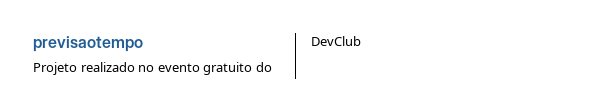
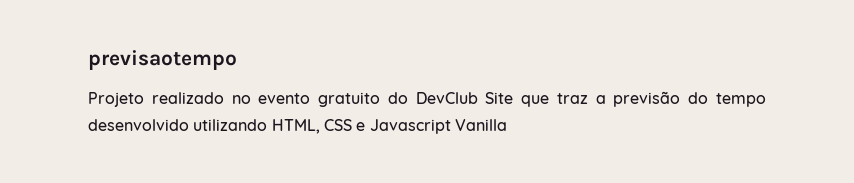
(361, 41) none -> [485,91,766,107] [88,119,507,134] Site que traz a previsão do tempo desenvolvido utilizando HTML, CSS e Javascript Vanilla

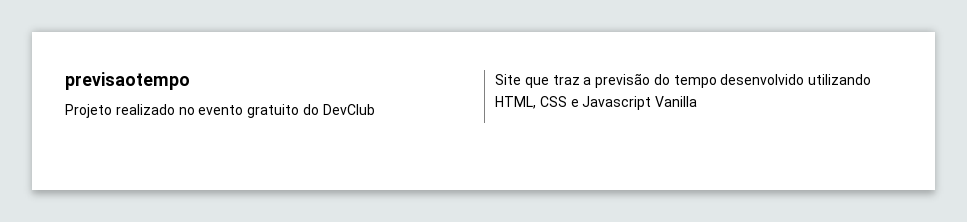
(478, 98) none -> (375, 109) //

